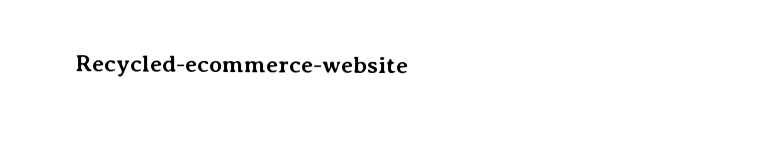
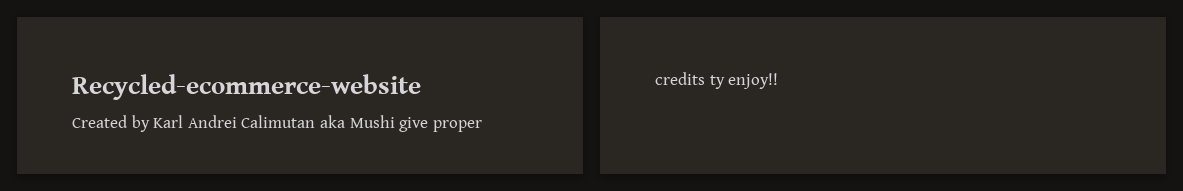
(409, 67) none -> [72,115,482,132] [655,72,779,89] // Created by Karl Andrei Calimutan aka Mushi give proper credits ty enjoy!!

